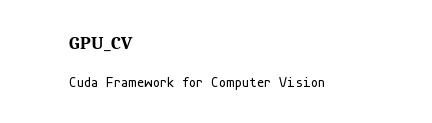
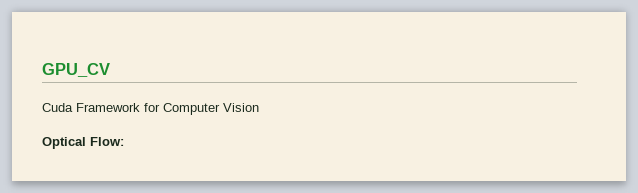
(325, 82) none -> [42,137,124,149] // Optical Flow:

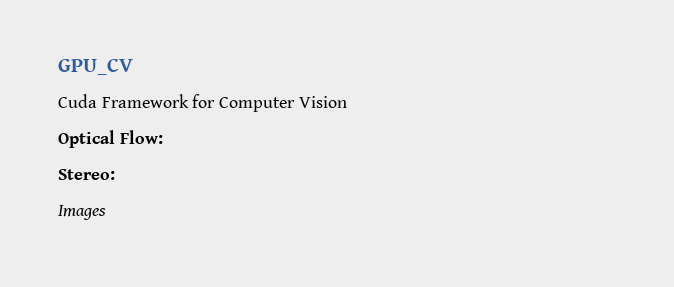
(124, 141) none -> [58,169,115,180] [58,205,106,220] // Stereo: // Images

